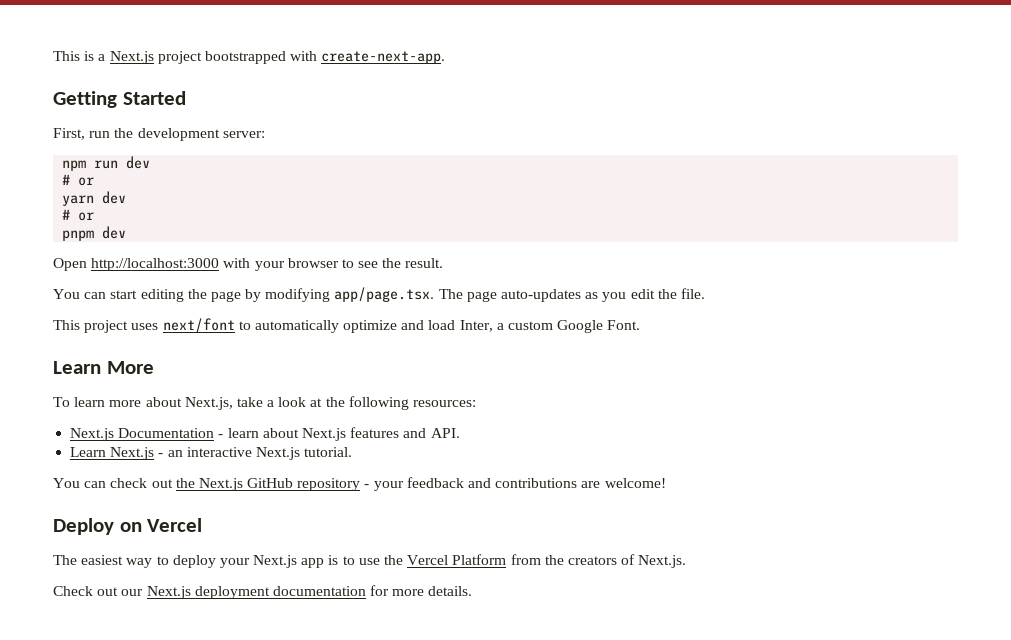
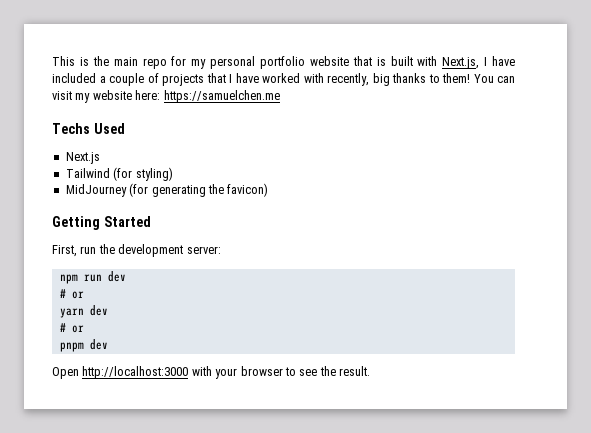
[98,51,446,64] a Next.js project bootstrapped with create-next-app. -> [92,56,515,69] [52,73,515,86] [52,90,280,103] [52,123,125,134] [65,152,100,164] [65,167,173,181] [65,183,269,197] the main repo for my personal portfolio website that is built with Next.js, I have included a couple of projects that I have worked with recently, big thanks to them! You can visit my website here: https://samuelchen.me // Techs Used // Next.js // Tailwind (for styling) // MidJourney (for generating the favicon)
[53,287,705,302] [53,318,641,333] [53,361,154,374] [53,396,477,410] [70,427,460,441] [70,447,353,460] [53,477,666,491] [53,518,203,535] [53,554,687,568] [53,585,473,599] // You can start editing the page by modifying app/page.tsx. The page auto-updates as you edit the file. // This project uses next/font to automatically optimize and load Inter, a custom Google Font. // Learn More // To learn more about Next.js, take a look at the following resources: // Next.js Documentation - learn about Next.js features and API. // Learn Next.js - an interactive Next.js tutorial. // You can check out the Next.js GitHub repository - your feedback and contributions are welcome! // Deploy on Vercel // The easiest way to deploy your Next.js app is to use the Vercel Platform from the creators of Next.js. // Check out our Next.js deployment documentation for more details. -> (370, 371) none

